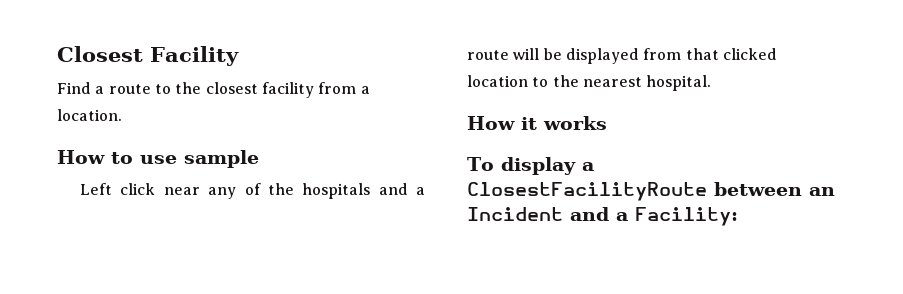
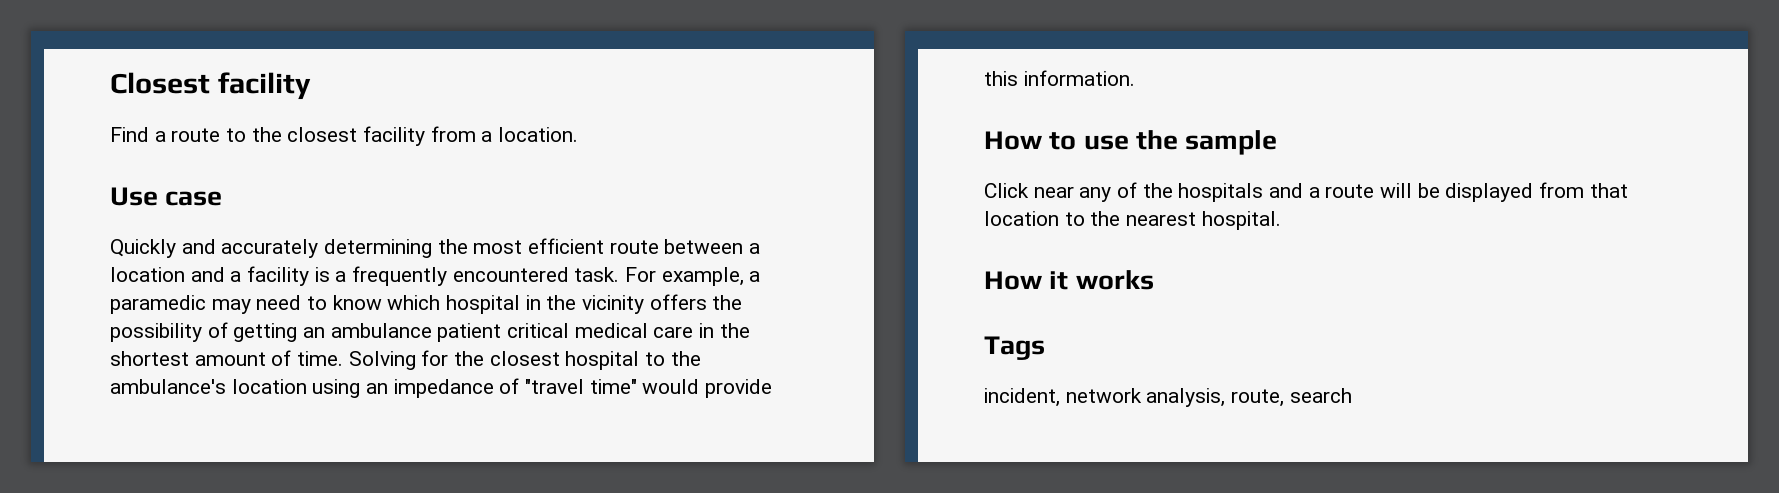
[150,46,239,66] Facility -> [217,72,311,100] facility
(122, 115) none -> [110,187,223,206] [110,238,761,258] [110,266,761,286] [110,294,743,314] [110,322,750,342] [110,350,701,370] [110,378,773,398] [984,70,1135,86] // Use case // Quickly and accurately determining the most efficient route between a location and a facility is a frequently encountered task. For example, a paramedic may need to know which hospital in the vicinity offers the possibility of getting an ambulance patient critical medical care in the shortest amount of time. Solving for the closest hospital to the ambulance's location using an impedance of "travel time" would provide this information.
(177, 159) none -> [1135,130,1178,150] the
[80,183,156,195] Left click -> [984,183,1029,198] Click
[722,48,777,60] clicked -> (1628, 190) none
[467,157,594,175] [467,182,835,201] [467,207,738,226] To display a ClosestFacilityRoute between an Incident and a Facility: -> [984,336,1045,360] [984,388,1352,407] Tags // incident, network analysis, route, search

